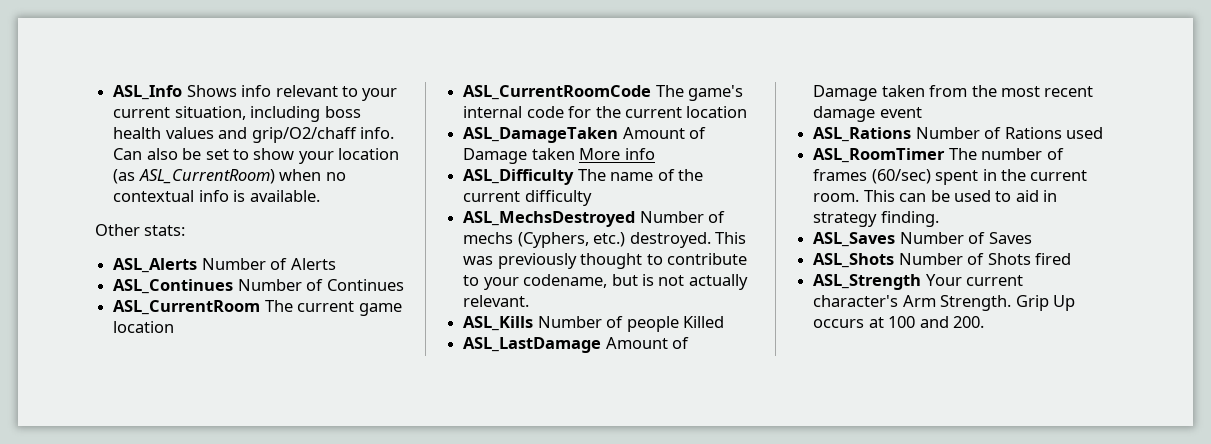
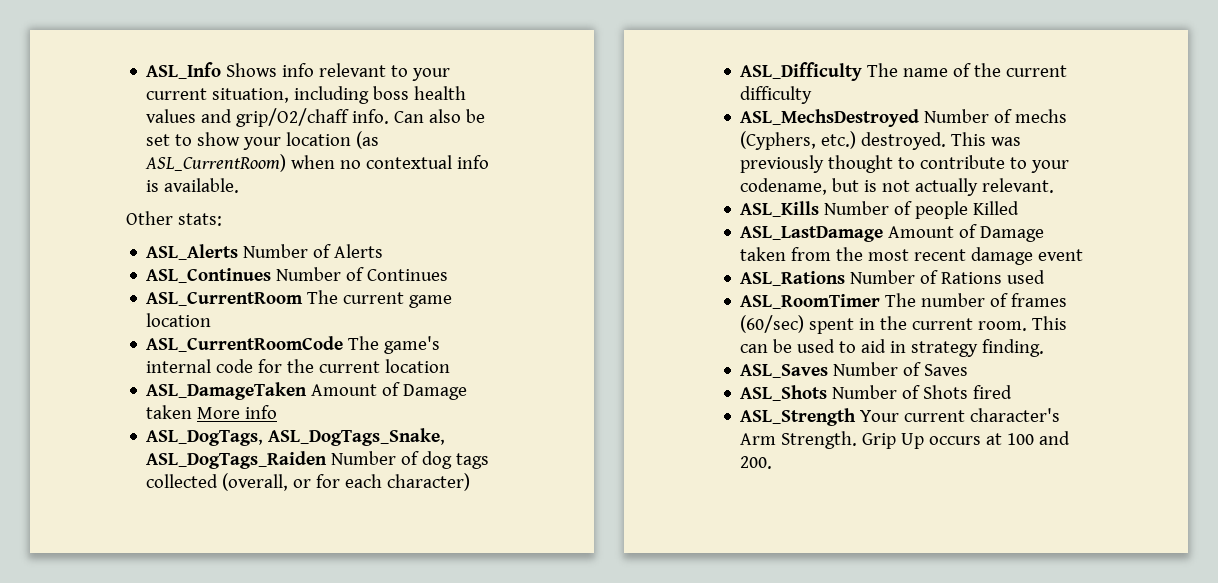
(655, 154) none -> [146,428,446,446] [146,451,490,469] [146,473,471,491] // ASL_DogTags, ASL_DogTags_Snake, ASL_DogTags_Raiden Number of dog tags collected (overall, or for each character)

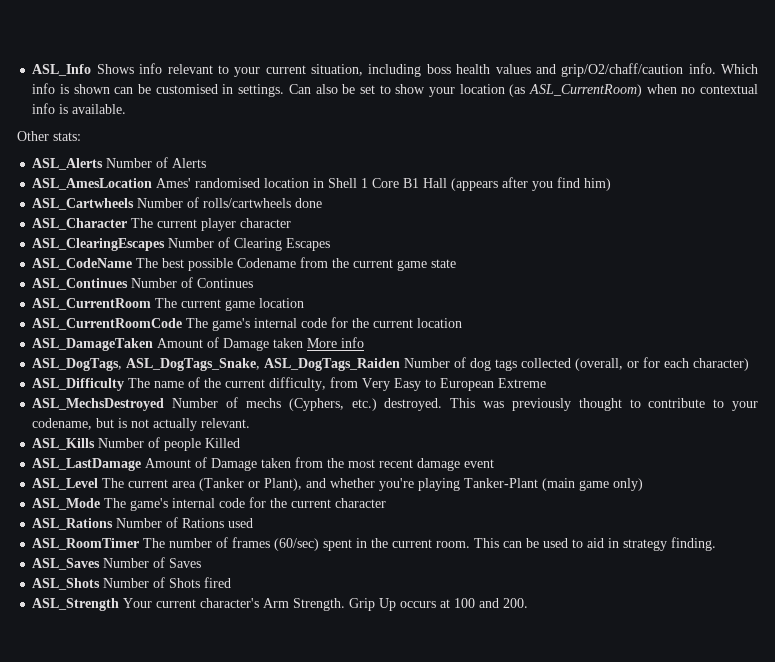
[236,108,390,127] grip/O2/chaff info. -> [561,63,758,77] [32,83,285,97] grip/O2/chaff/caution info. Which info is shown can be customised in settings.
(384, 251) none -> [32,177,612,191] [32,197,323,210] [32,218,292,231] [32,237,331,251] [32,257,457,271] // ASL_AmesLocation Ames' randomised location in Shell 1 Core B1 Hall (appears after you find him) // ASL_Cartwheels Number of rolls/cartwheels done // ASL_Character The current player character // ASL_ClearingEscapes Number of Clearing Escapes // ASL_CodeName The best possible Codename from the current game state
[740,86,813,104] difficulty -> [269,377,547,391] difficulty, from Very Easy to European Extreme
(1084, 255) none -> [32,478,644,491] [32,497,387,511] // ASL_Level The current area (Tanker or Plant), and whether you're playing Tanker-Plant (main game only) // ASL_Mode The game's internal code for the current character

